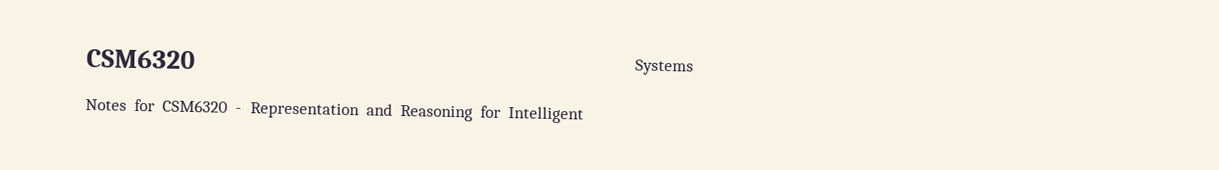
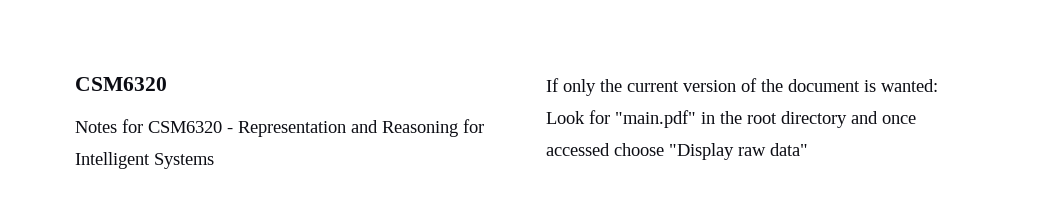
(694, 67) none -> [546,78,938,96] [546,110,916,128] [546,143,808,160] // If only the current version of the document is wanted: Look for "main.pdf" in the root directory and once accessed choose "Display raw data"

